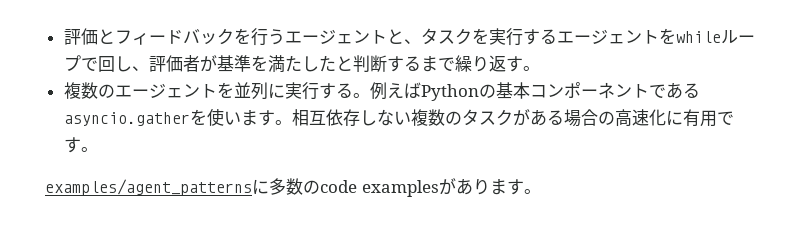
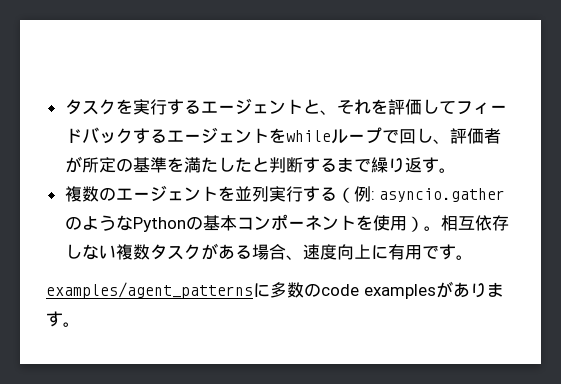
[63,28,523,46] 評価とフィードバックを行うエージェントと、タスクを実行 -> [64,98,507,115] [64,127,133,144] タスクを実行するエージェントと、それを評価してフィードバック
(217, 63) none -> [81,157,133,173] 所定の
[267,82,421,100] に実行する。例えば -> [268,186,506,203] [64,215,133,231] 実行する（例: asyncio.gatherのような
[648,82,700,99] [63,108,275,126] であるasyncio.gatherを使います -> [355,215,424,232] を使用）
[444,111,462,125] の -> (150, 252) none
[597,109,666,127] の高速化 -> [285,244,371,260] 、速度向上

